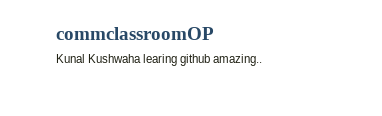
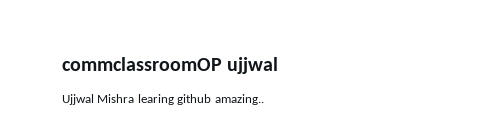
[56,54,142,63] // Kunal Kushwaha -> [227,57,279,74] [62,94,135,105] ujjwal // Ujjwal Mishra

